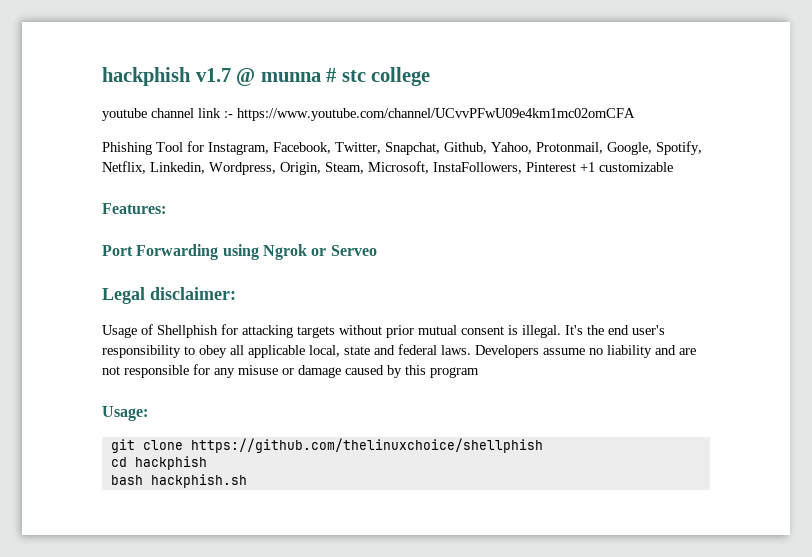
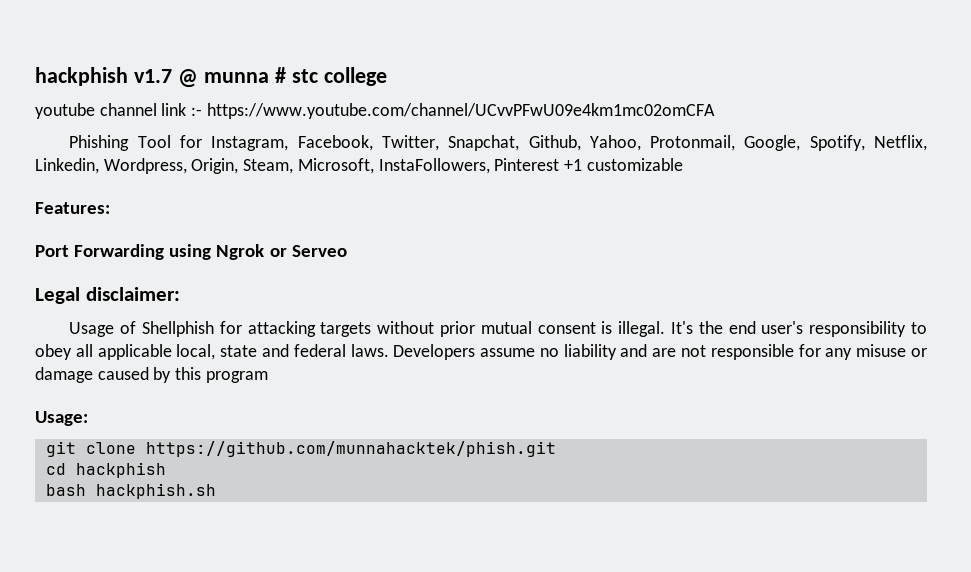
[190,438,543,453] https://github.com/thelinuxchoice/shellphish -> [145,441,556,457] https://github.com/munnahacktek/phish.git

